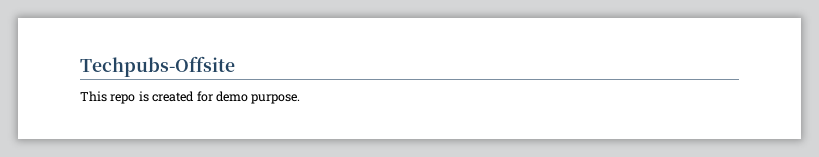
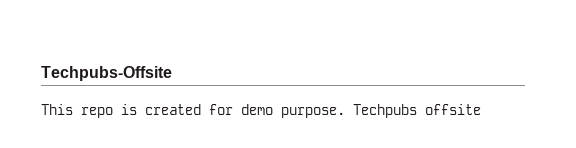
(301, 99) none -> [353,104,481,118] Techpubs offsite

